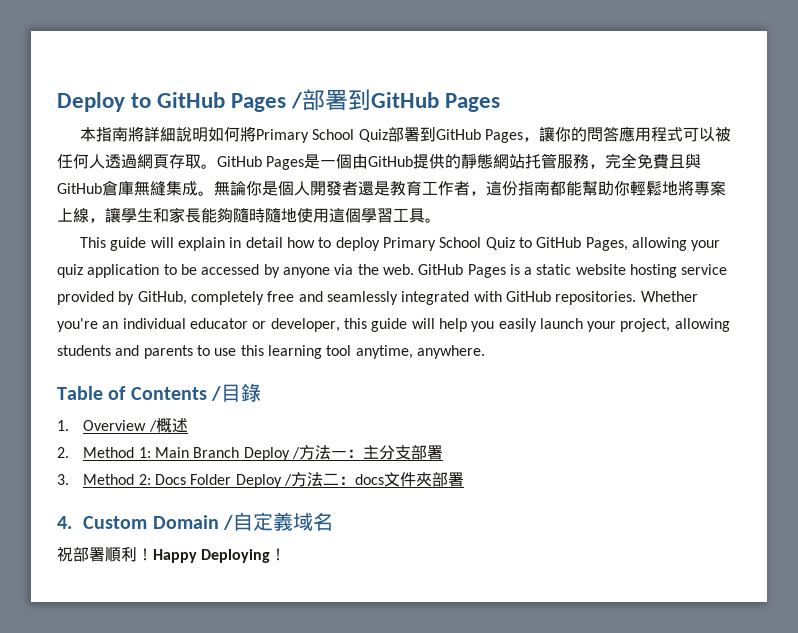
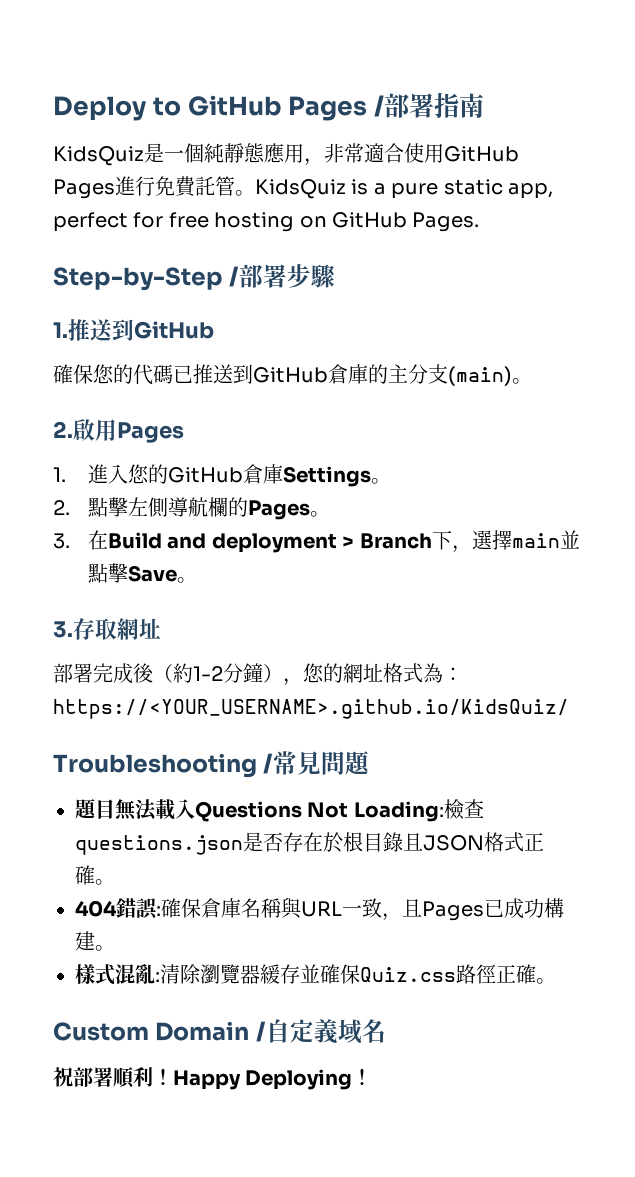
[348,89,501,112] [80,126,731,143] [57,153,702,170] [57,180,726,196] [57,207,441,223] [80,237,721,251] [57,264,728,278] [57,291,698,305] [57,318,730,332] [57,345,485,359] [57,383,262,402] [57,418,188,433] [57,445,444,461] [57,472,465,488] [57,516,72,529] 到GitHub Pages // 本指南將詳細說明如何將Primary School Quiz部署到GitHub Pages，讓你的問答應用程式可以被任何人透過網頁存取。GitHub Pages是一個由GitHub提供的靜態網站托管服務，完全免費且與GitHub倉庫無縫集成。無論你是個人開發者還是教育工作者，這份指南都能幫助你輕鬆地將專案上線，讓學生和家長能夠隨時隨地使用這個學習工具。 // This guide will explain in detail how to deploy Primary School Quiz to GitHub Pages, allowing your quiz application to be accessed by anyone via the web. GitHub Pages is a static website hosting service provided by GitHub, completely free and seamlessly integrated with GitHub repositories. Whether you're an individual educator or developer, this guide will help you easily launch your project, allowing students and parents to use this learning tool anytime, anywhere. // Table of Contents /目錄 // 1. Overview /概述 // 2. Method 1: Main Branch Deploy /方法一：主分支部署 // 3. Method 2: Docs Folder Deploy /方法二：docs文件夾部署 // 4. -> [434,93,484,118] [53,143,519,166] [53,176,553,199] [53,212,480,232] [53,264,336,291] [53,319,214,341] [53,364,532,386] [53,419,184,443] [53,464,392,487] [53,497,331,520] [53,530,580,553] [88,563,198,583] [53,618,161,640] [53,663,463,686] [53,699,569,719] [53,751,372,778] [75,799,484,822] [75,832,544,855] [75,865,115,885] [75,897,564,921] [75,931,115,951] [75,964,556,985] 指南 // KidsQuiz是一個純靜態應用，非常適合使用GitHub Pages進行免費託管。KidsQuiz is a pure static app, perfect for free hosting on GitHub Pages. // Step-by-Step /部署步驟 // 1.推送到GitHub // 確保您的代碼已推送到GitHub倉庫的主分支(main)。 // 2.啟用Pages // 1.進入您的GitHub倉庫Settings。 // 2.點擊左側導航欄的Pages。 // 3.在Build and deployment > Branch下，選擇main並點擊Save。 // 3.存取網址 // 部署完成後（約1-2分鐘），您的網址格式為：https://<YOUR_USERNAME>.github.io/KidsQuiz/ // Troubleshooting /常見問題 // 題目無法載入Questions Not Loading:檢查questions.json是否存在於根目錄且JSON格式正確。 // 404錯誤:確保倉庫名稱與URL一致，且Pages已成功構建。 // 樣式混亂:清除瀏覽器緩存並確保Quiz.css路徑正確。 //

